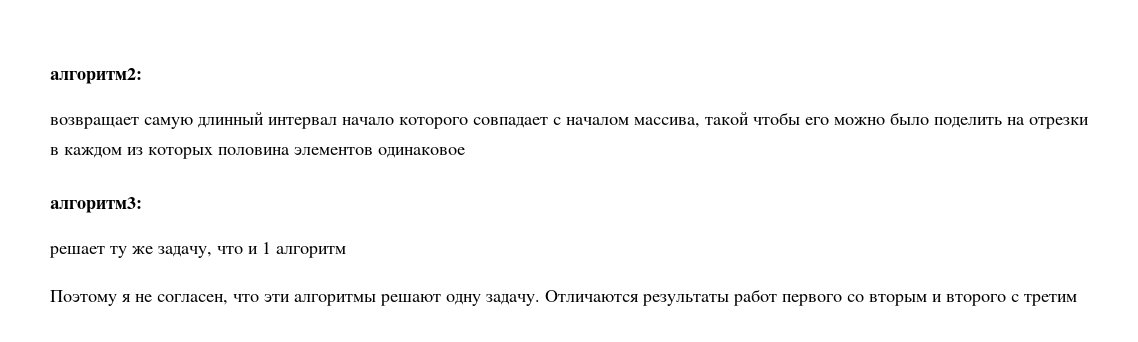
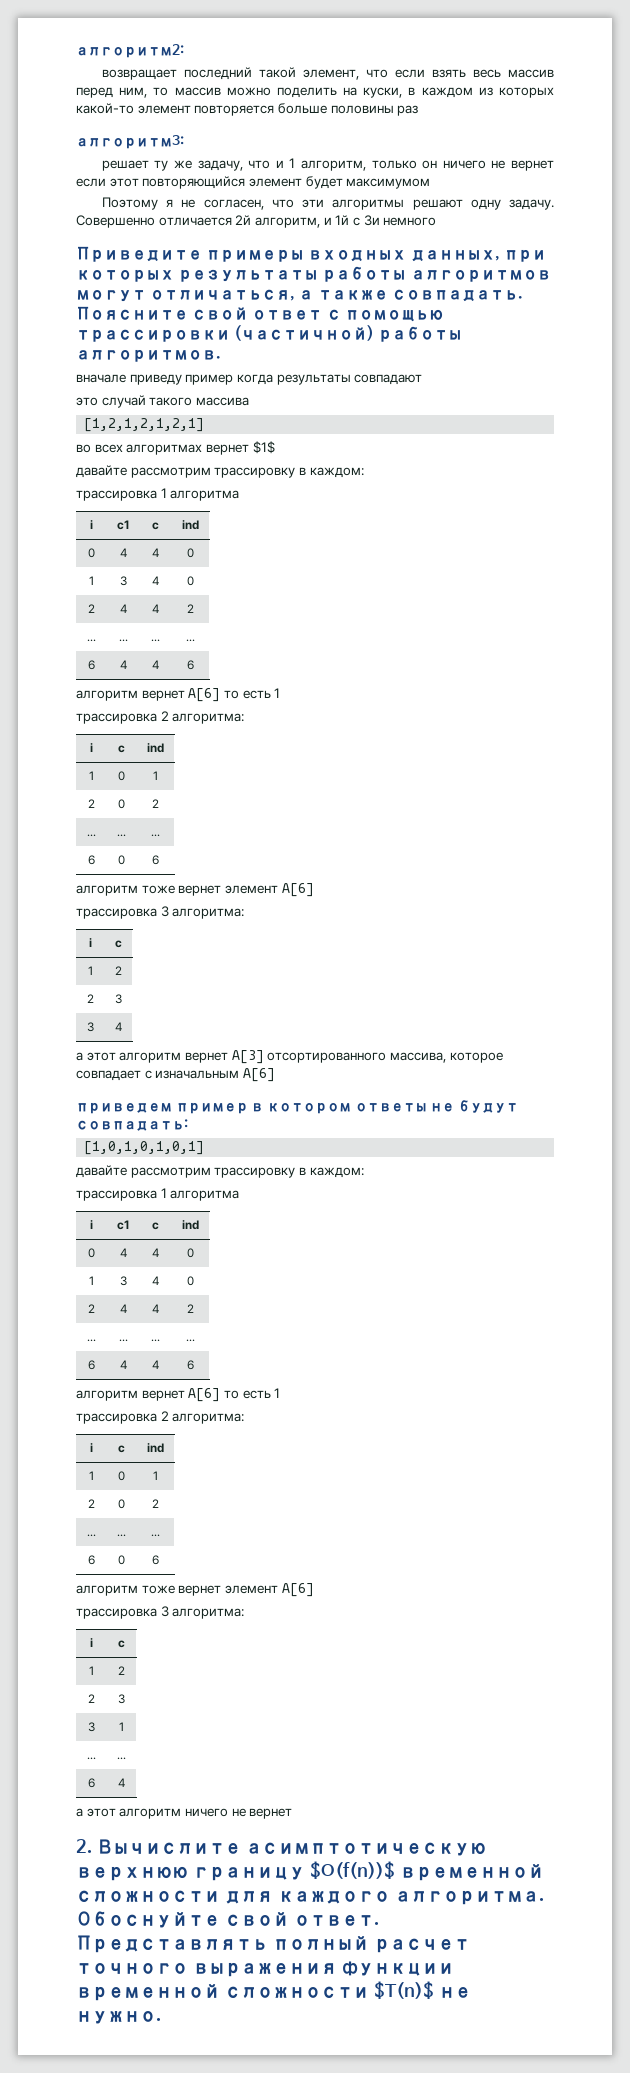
[144,112,929,129] самую длинный интервал начало которого совпадает с началом массива, такой чтобы его можно было -> [183,67,554,80] [76,87,271,98] последний такой элемент, что если взять весь массив перед ним, то массив можно
[1029,117,1089,129] отрезки -> [363,87,403,98] куски,
[218,147,465,158] половина элементов одинаковое -> [76,103,419,116] какой-то элемент повторяется больше половины раз
[276,246,346,258] алгоритм -> [301,160,554,171] [76,176,431,189] алгоритм, только он ничего не вернет если этот повторяющийся элемент будет максимумом
[545,289,1077,306] Отличаются результаты работ первого со вторым и второго с третим -> [76,215,437,228] [76,246,546,262] [76,266,551,282] [76,289,523,302] [76,306,443,322] [76,325,463,342] [76,349,221,362] [76,374,423,385] [76,395,249,408] [84,418,205,432] [76,441,275,455] [76,465,364,478] [76,488,240,501] [90,520,93,529] [117,520,130,530] [152,522,159,530] [181,520,199,530] [88,548,95,558] [120,548,127,557] [152,548,159,557] [186,548,194,558] [89,576,94,585] [120,576,127,586] [152,576,159,585] [186,576,194,586] [88,604,95,613] [120,604,127,613] [152,604,159,613] [186,604,194,613] [87,639,96,642] [119,639,128,642] [151,639,160,642] [185,639,195,642] [88,660,95,670] [120,660,127,669] [152,660,159,669] [186,660,194,670] [76,688,281,702] [76,711,245,724] [90,743,93,752] [118,745,125,753] [147,743,164,753] [89,771,94,780] [118,771,125,781] [153,771,158,780] [88,799,95,808] [118,799,125,809] [152,799,159,808] [87,834,96,837] [117,834,126,837] [151,834,160,837] [88,855,95,865] [118,855,125,865] [152,855,159,865] [76,883,314,897] [76,906,245,919] [89,938,92,947] [115,940,122,948] [88,966,93,975] [115,966,122,975] [87,994,94,1003] [115,994,122,1004] [87,1022,94,1032] [115,1022,122,1031] [76,1050,503,1064] [76,1068,275,1082] [76,1100,518,1114] [76,1119,188,1131] [84,1141,205,1155] [76,1165,364,1178] [76,1188,240,1201] [90,1220,93,1229] [117,1220,130,1230] [152,1222,159,1230] [181,1220,199,1230] [88,1248,95,1258] [120,1248,127,1257] [152,1248,159,1257] [186,1248,194,1258] [89,1276,94,1285] [120,1276,127,1286] [152,1276,159,1285] [186,1276,194,1286] [88,1304,95,1313] [120,1304,127,1313] [152,1304,159,1313] [186,1304,194,1313] [87,1339,96,1342] [119,1339,128,1342] [151,1339,160,1342] [185,1339,195,1342] [88,1360,95,1370] [120,1360,127,1369] [152,1360,159,1369] [186,1360,194,1370] [76,1388,281,1402] [76,1411,245,1424] [90,1443,93,1452] [118,1445,125,1453] [147,1443,164,1453] [89,1471,94,1480] [118,1471,125,1481] [153,1471,158,1480] [88,1499,95,1508] [118,1499,125,1509] [152,1499,159,1508] [87,1534,96,1537] [117,1534,126,1537] [151,1534,160,1537] [88,1555,95,1565] [118,1555,125,1565] [152,1555,159,1565] [76,1583,314,1597] [76,1606,245,1619] [90,1638,93,1647] [118,1640,125,1648] [89,1666,94,1675] [118,1666,125,1675] [88,1694,95,1703] [118,1694,125,1704] [88,1722,95,1732] [119,1722,124,1731] [87,1757,96,1760] [117,1757,126,1760] [88,1778,95,1788] [118,1778,125,1787] [76,1808,293,1819] [76,1839,486,1856] [76,1861,544,1881] [76,1890,544,1905] [76,1911,379,1928] [76,1935,470,1953] [76,1961,454,1977] [76,1981,471,2001] [76,2011,161,2024] Совершенно отличается 2й алгоритм, и 1й с 3и немного // Приведите примеры входных данных, при которых результаты работы алгоритмов могут отличаться, а также совпадать. Поясните свой ответ с помощью трассировки (частичной) работы алгоритмов. // вначале приведу пример когда результаты совпадают // это случай такого массива // [1,2,1,2,1,2,1] // во всех алгоритмах вернет $1$ // давайте рассмотрим трассировку в каждом: // трассировка 1 алгоритма // i | c1 | c | ind // 0 | 4 | 4 | 0 // 1 | 3 | 4 | 0 // 2 | 4 | 4 | 2 // ... | ... | ... | ... // 6 | 4 | 4 | 6 // алгоритм вернет A[6] то есть 1 // трассировка 2 алгоритма: // i | с | ind // 1 | 0 | 1 // 2 | 0 | 2 // ... | ... | ... // 6 | 0 | 6 // алгоритм тоже вернет элемент A[6] // трассировка 3 алгоритма: // i | с // 1 | 2 // 2 | 3 // 3 | 4 // а этот алгоритм вернет A[3] отсортированного массива, которое совпадает с изначальным A[6] // приведем пример в котором ответы не будут совпадать: // [1,0,1,0,1,0,1] // давайте рассмотрим трассировку в каждом: // трассировка 1 алгоритма // i | c1 | c | ind // 0 | 4 | 4 | 0 // 1 | 3 | 4 | 0 // 2 | 4 | 4 | 2 // ... | ... | ... | ... // 6 | 4 | 4 | 6 // алгоритм вернет A[6] то есть 1 // трассировка 2 алгоритма: // i | с | ind // 1 | 0 | 1 // 2 | 0 | 2 // ... | ... | ... // 6 | 0 | 6 // алгоритм тоже вернет элемент A[6] // трассировка 3 алгоритма: // i | с // 1 | 2 // 2 | 3 // 3 | 1 // ... | ... // 6 | 4 // а этот алгоритм ничего не вернет // 2. Вычислите асимптотическую верхнюю границу $O(f(n))$ временной сложности для каждого алгоритма. Обоснуйте свой ответ. Представлять полный расчет точного выражения функции временной сложности $T(n)$ не нужно.

